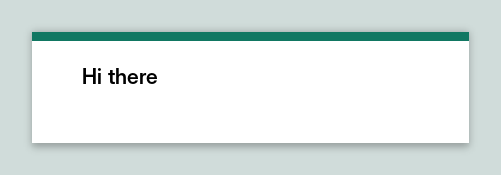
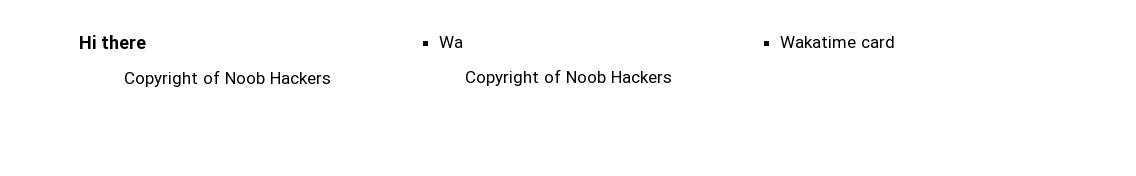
(158, 76) none -> [123,70,331,87] [438,36,463,48] [464,69,672,86] [779,36,895,48] // Copyright of Noob Hackers // Wa // Copyright of Noob Hackers // Wakatime card

